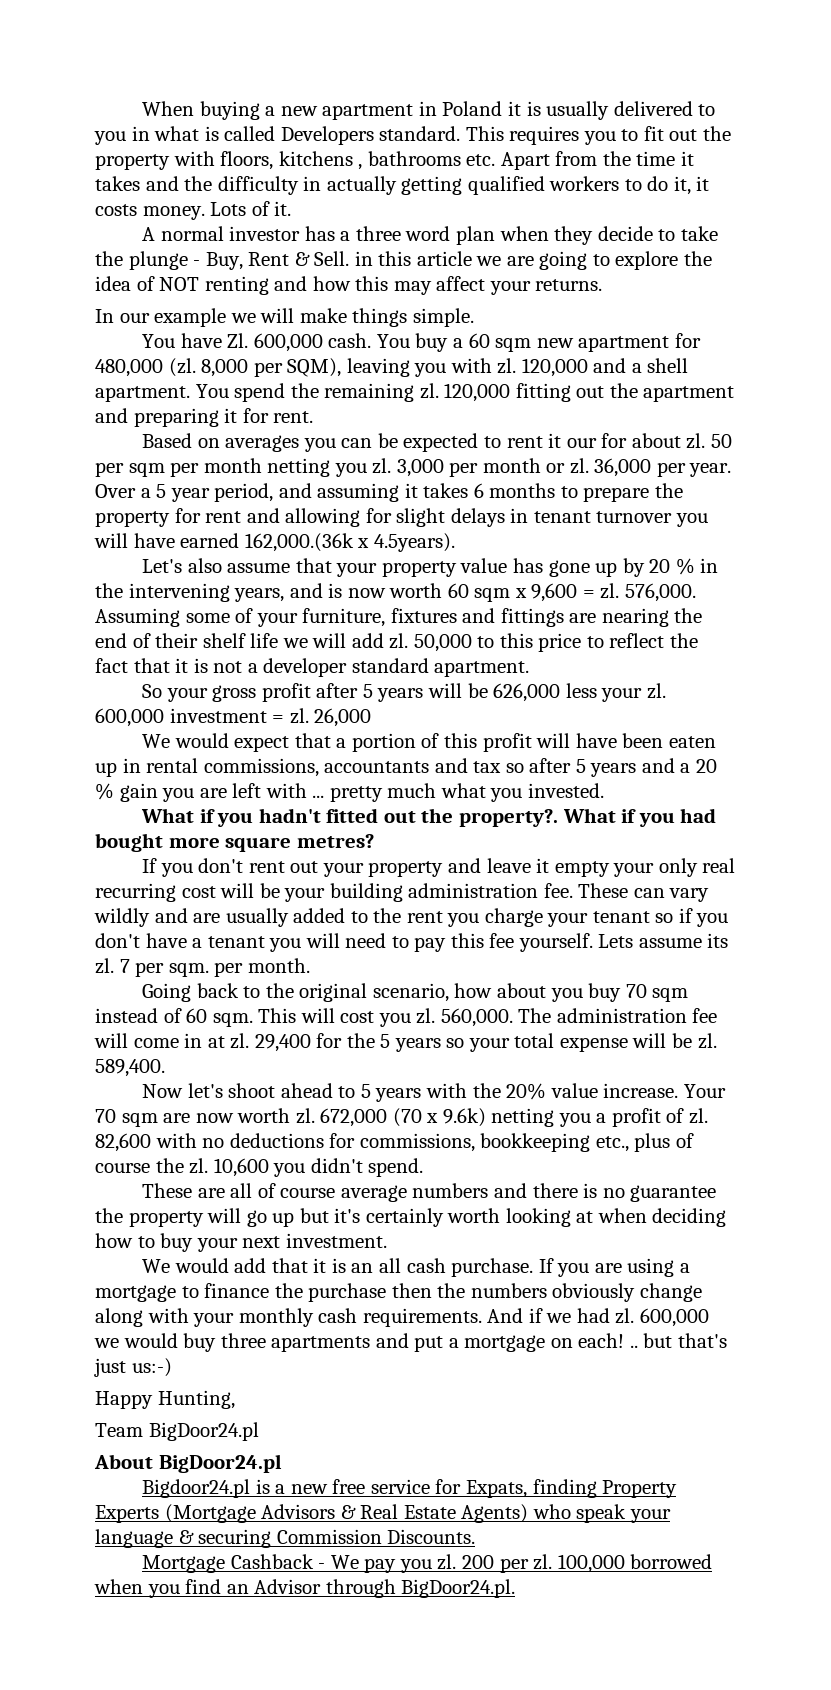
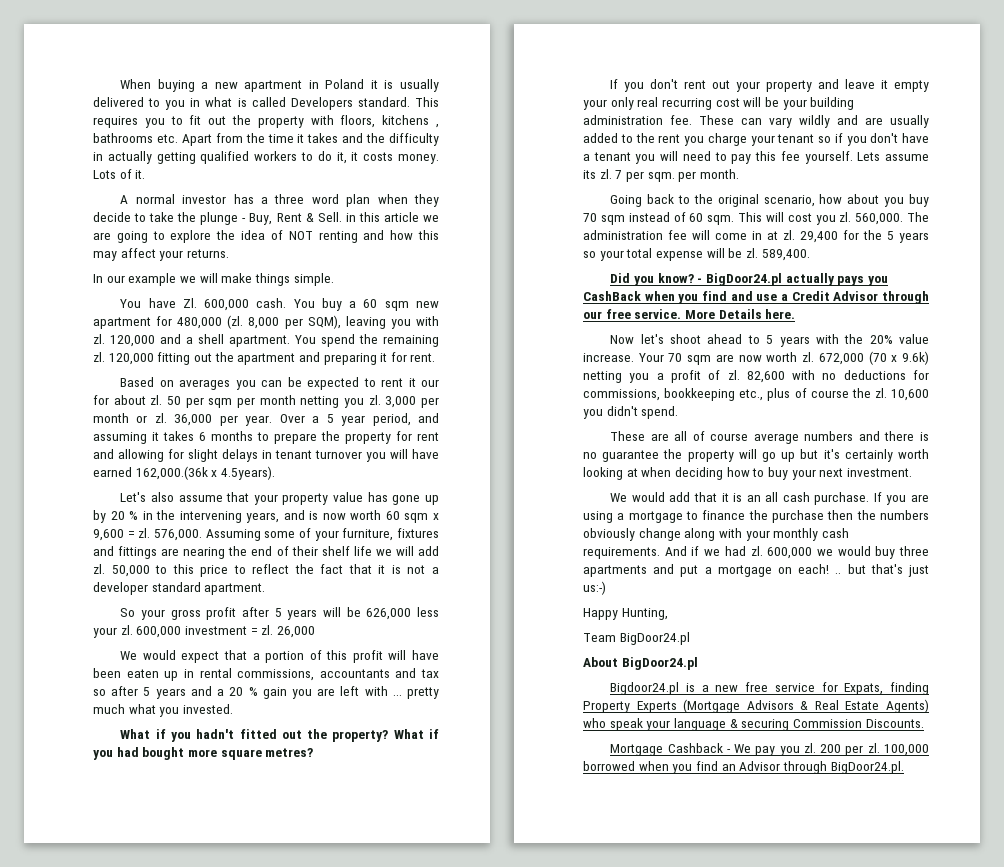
[458,809,558,827] property?. -> [332,730,389,742] property?
(165, 1068) none -> [610,273,888,286] [583,291,929,304] [583,309,796,319] // Did you know? - BigDoor24.pl actually pays you CashBack when you find and use a Credit Advisor through our free service. More Details here.

